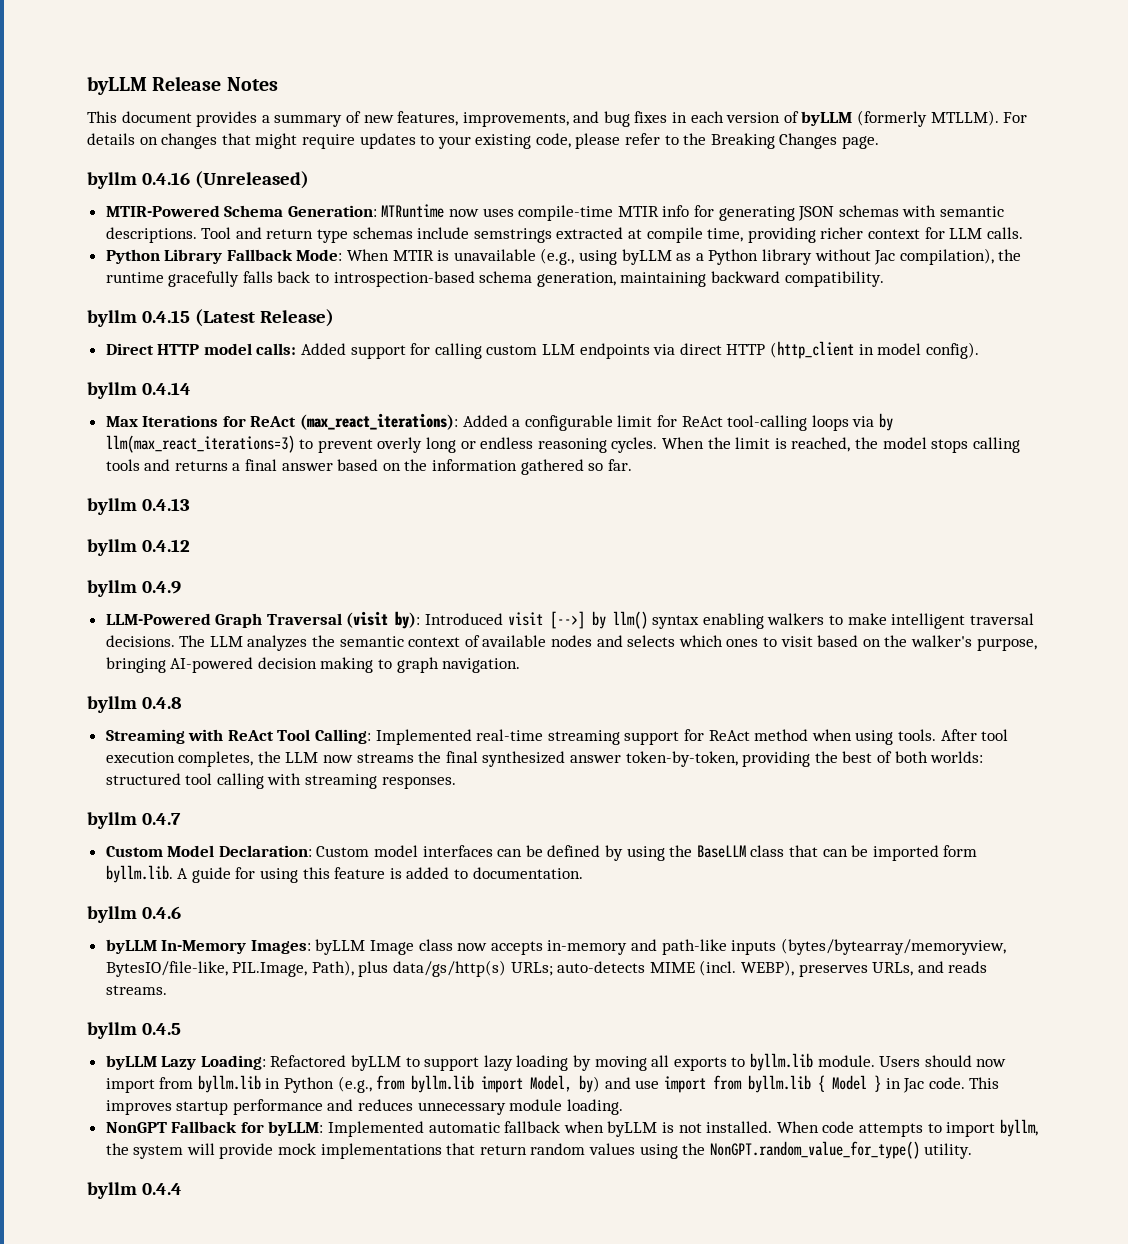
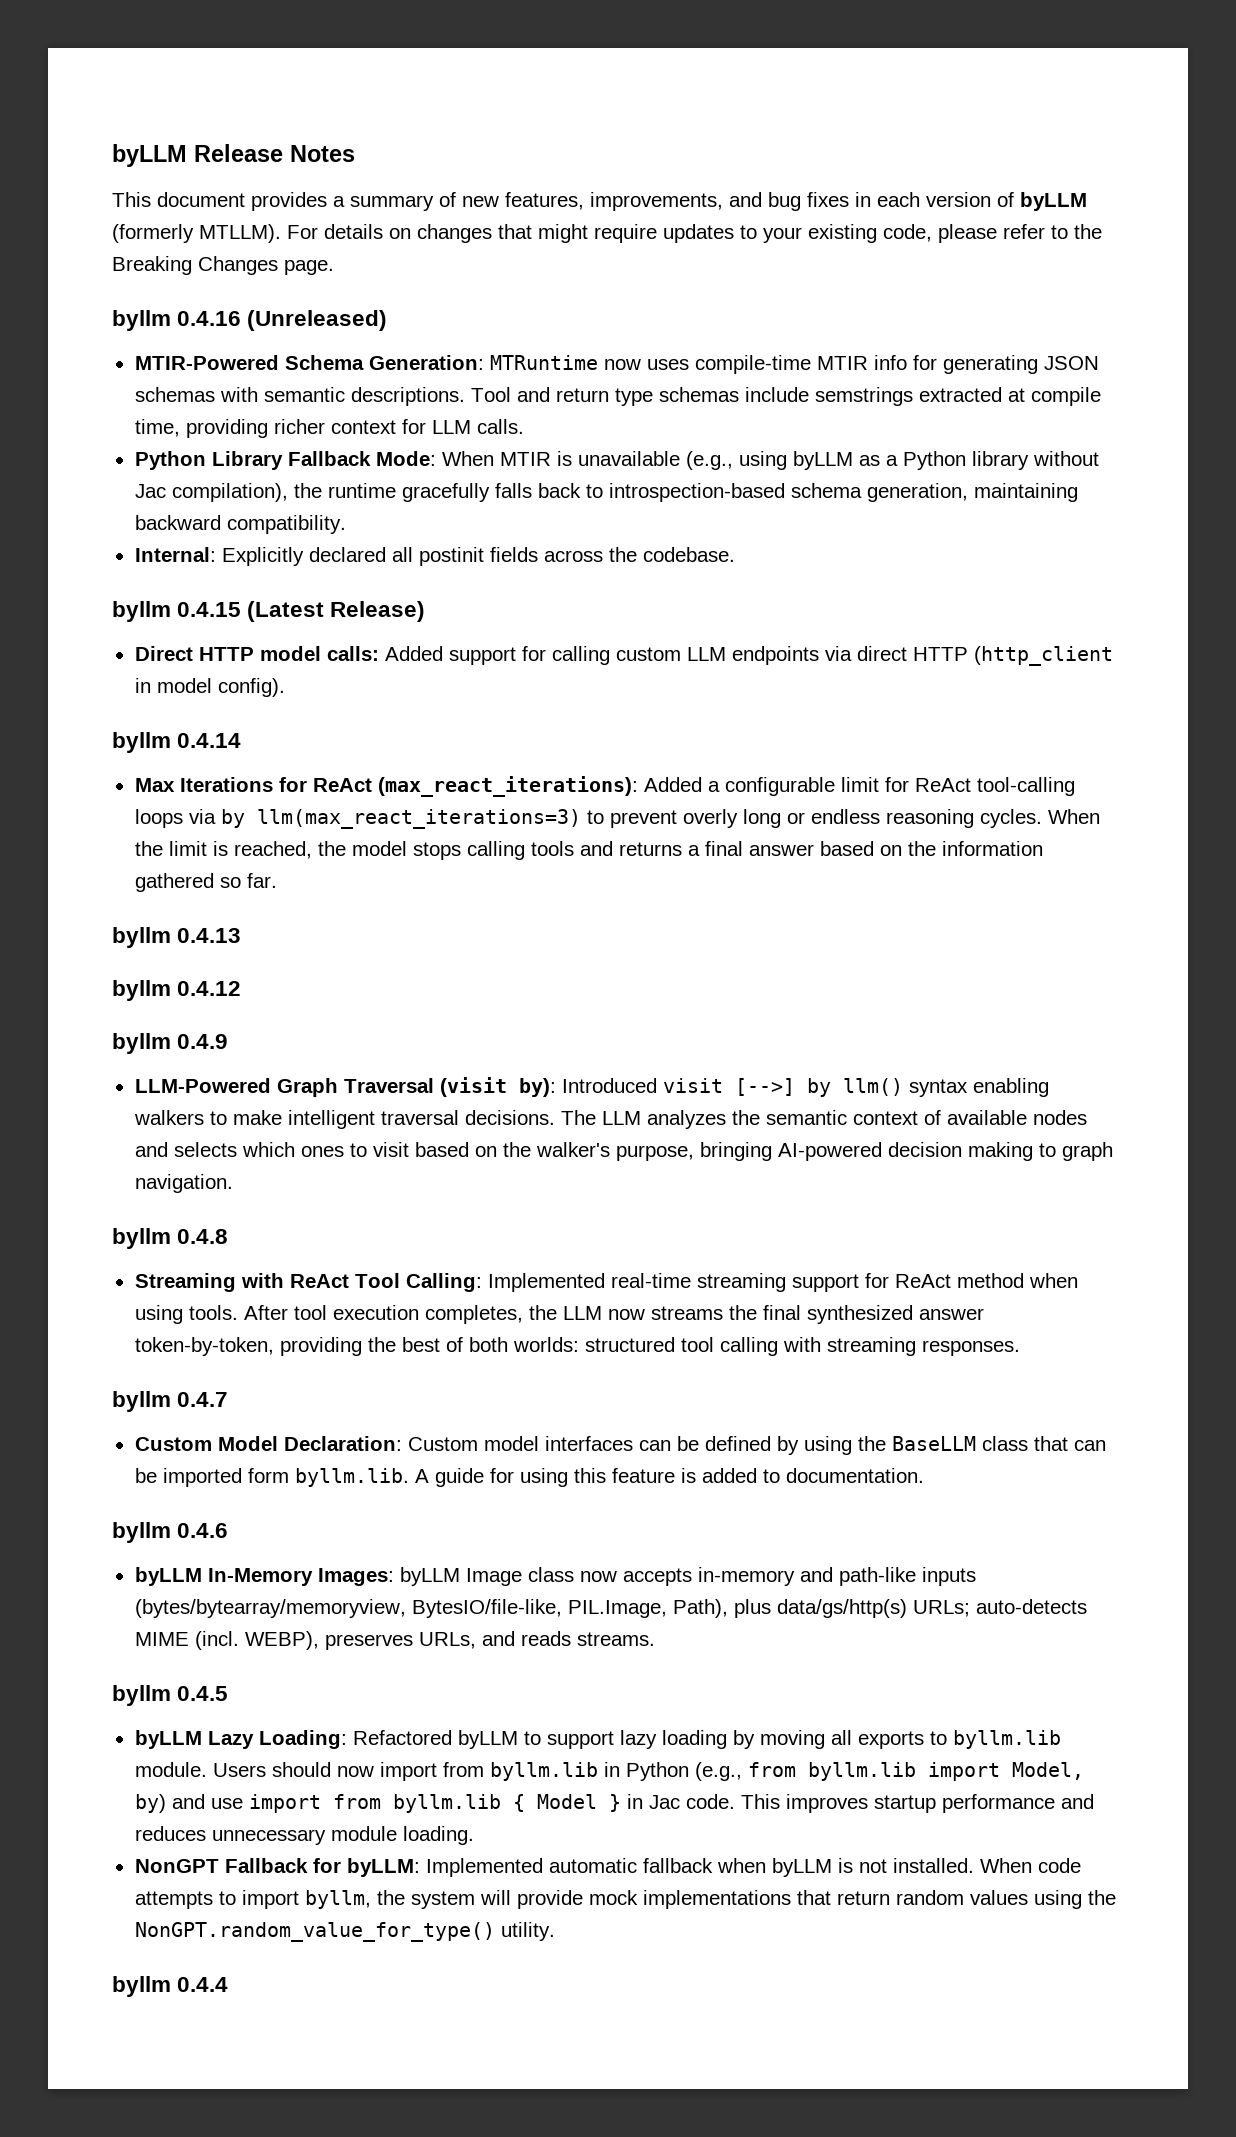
(884, 279) none -> [134,547,735,566] // Internal: Explicitly declared all postinit fields across the codebase.

